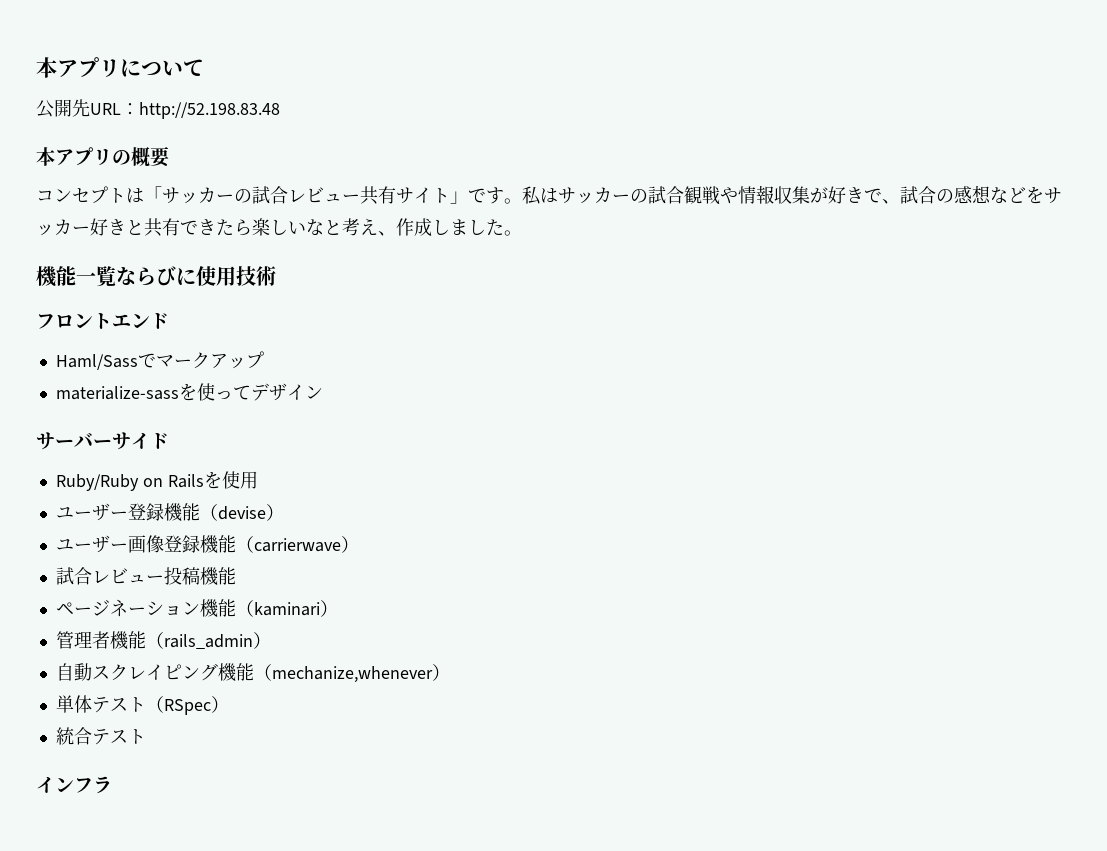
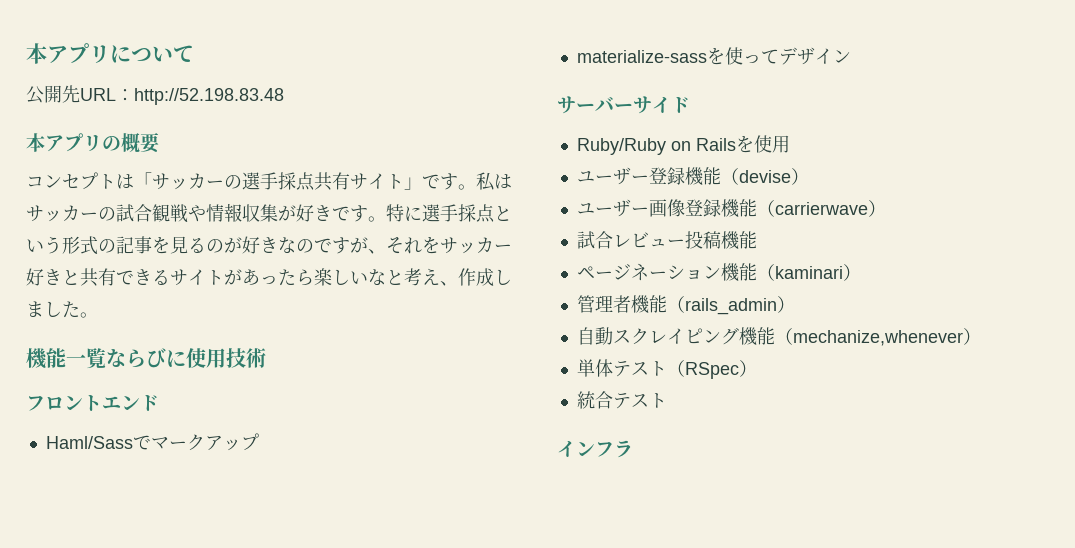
[252,186,360,204] 試合レビュー -> [242,172,315,191] 選手採点
[882,185,1026,204] 、試合の感想など -> [350,204,512,223] [26,236,422,255] す。特に選手採点という形式の記事を見るのが好きなのですが、それ
(216, 227) none -> [152,269,278,286] るサイトがあっ

